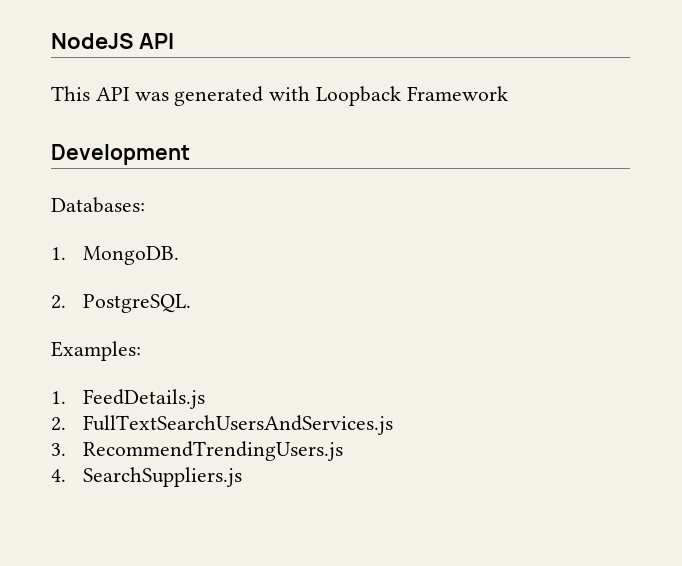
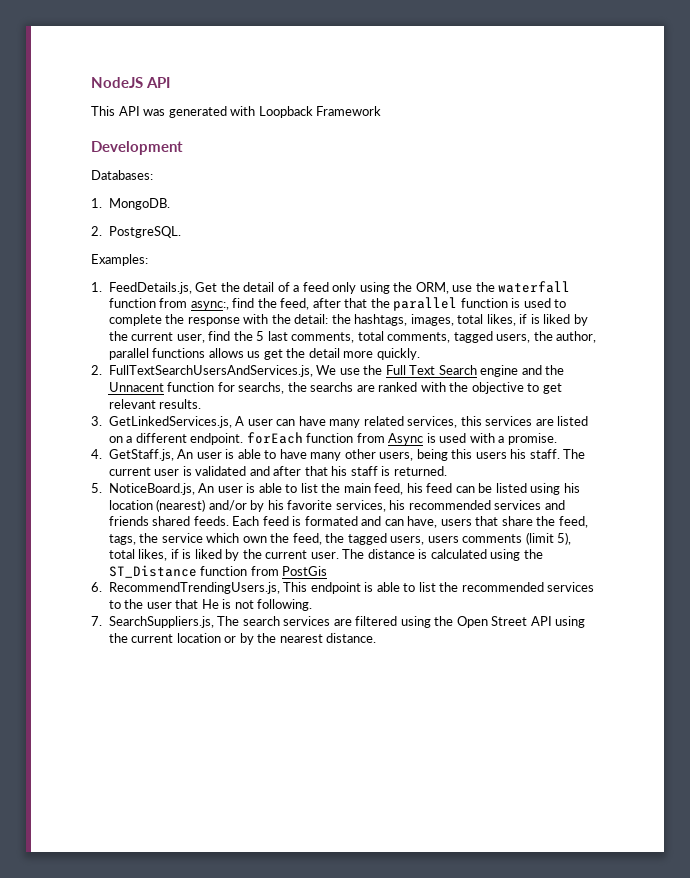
[82,389,205,409] [51,415,393,435] [51,441,343,461] [51,467,242,487] FeedDetails.js // 2. FullTextSearchUsersAndServices.js // 3. RecommendTrendingUsers.js // 4. SearchSuppliers.js -> [108,281,571,294] [108,297,567,311] [108,314,588,326] [108,331,597,343] [108,348,420,360] [91,365,565,377] [108,382,562,394] [108,399,202,409] [91,416,589,428] [108,432,557,445] [91,449,586,461] [108,466,447,476] [91,483,580,495] [108,499,565,512] [108,516,588,528] [108,532,572,545] [108,549,543,561] [108,565,328,578] [91,582,595,594] [108,599,313,611] [91,616,586,628] [108,633,377,645] FeedDetails.js, Get the detail of a feed only using the ORM, use the waterfall function from async:, find the feed, after that the parallel function is used to complete the response with the detail: the hashtags, images, total likes, if is liked by the current user, find the 5 last comments, total comments, tagged users, the author, parallel functions allows us get the detail more quickly. // 2. FullTextSearchUsersAndServices.js, We use the Full Text Search engine and the Unnacent function for searchs, the searchs are ranked with the objective to get relevant results. // 3. GetLinkedServices.js, A user can have many related services, this services are listed on a different endpoint. forEach function from Async is used with a promise. // 4. GetStaff.js, An user is able to have many other users, being this users his staff. The current user is validated and after that his staff is returned. // 5. NoticeBoard.js, An user is able to list the main feed, his feed can be listed using his location (nearest) and/or by his favorite services, his recommended services and friends shared feeds. Each feed is formated and can have, users that share the feed, tags, the service which own the feed, the tagged users, users comments (limit 5), total likes, if is liked by the current user. The distance is calculated using the ST_Distance function from PostGis // 6. RecommendTrendingUsers.js, This endpoint is able to list the recommended services to the user that He is not following. // 7. SearchSuppliers.js, The search services are filtered using the Open Street API using the current location or by the nearest distance.

